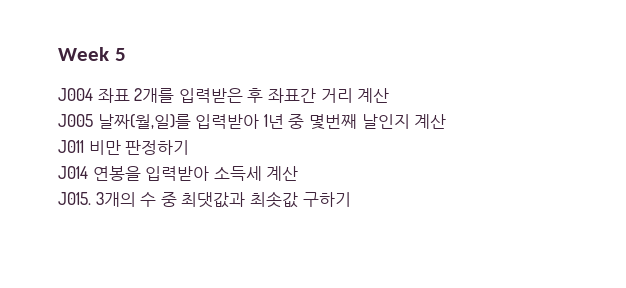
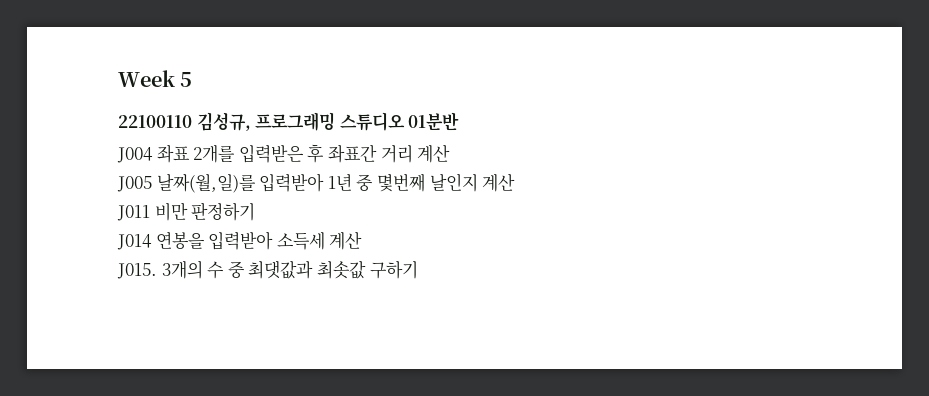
(126, 54) none -> [118,112,460,131] // 22100110 김성규, 프로그래밍 스튜디오 01분반

